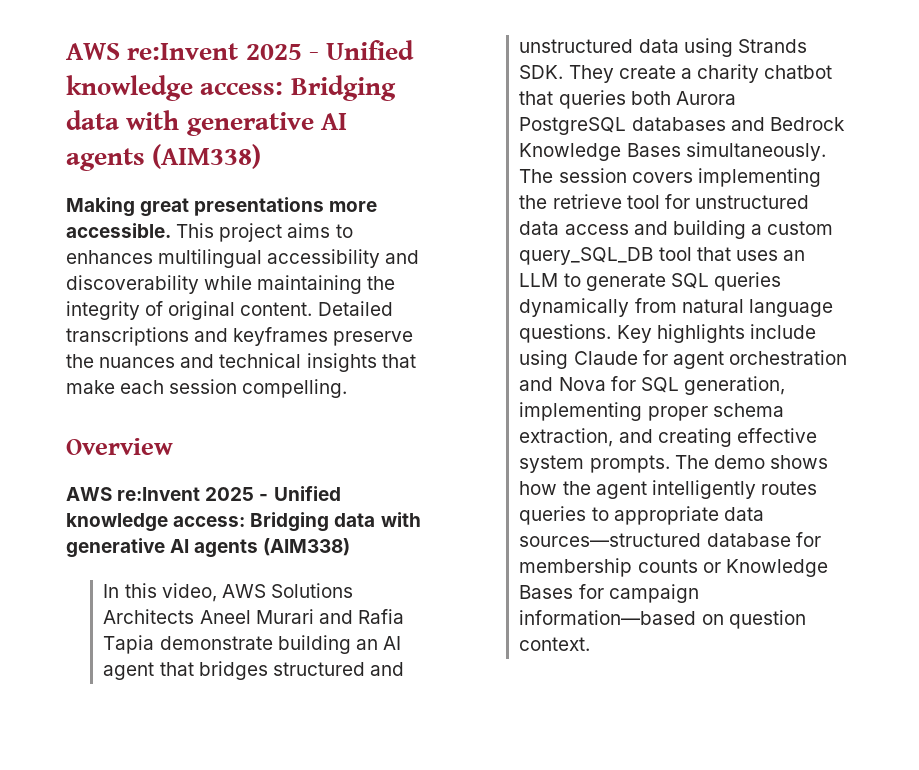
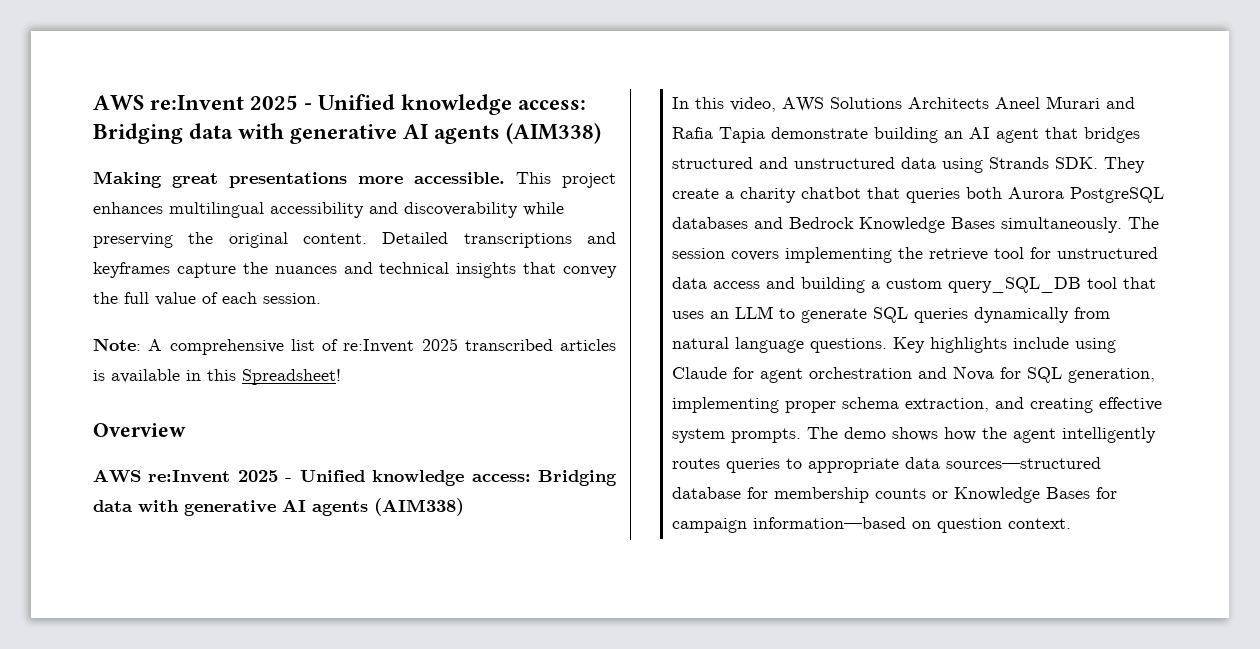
[287,223,353,238] aims to -> (616, 180) none
[257,275,396,294] [66,301,164,320] maintaining the integrity of -> [93,232,214,248] preserving the
[333,331,414,346] preserve -> [176,263,236,278] capture
[66,379,348,398] make each session compelling. -> [563,266,617,278] [93,292,321,306] [93,338,616,355] [93,369,341,385] convey the full value of each session. // Note: A comprehensive list of re:Invent 2025 transcribed articles is available in this Spreadsheet!

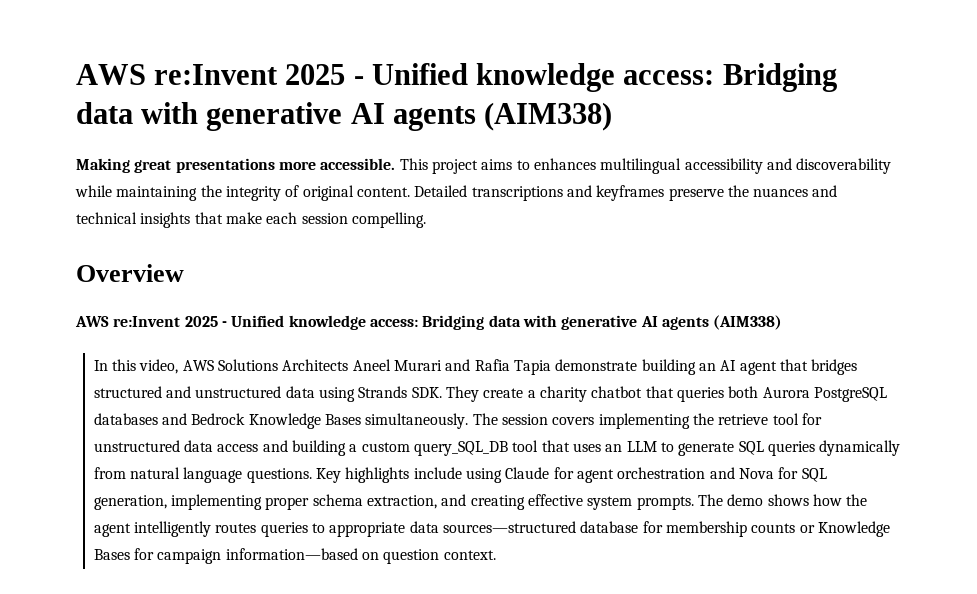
(616, 180) none -> [481,159,530,170] aims to
[93,232,214,248] preserving the -> [116,185,300,201] maintaining the integrity of
[176,263,236,278] capture -> [668,188,724,201] preserve
[563,266,617,278] [93,292,321,306] [93,338,616,355] [93,369,341,385] convey the full value of each session. // Note: A comprehensive list of re:Invent 2025 transcribed articles is available in this Spreadsheet! -> [225,212,426,228] make each session compelling.

